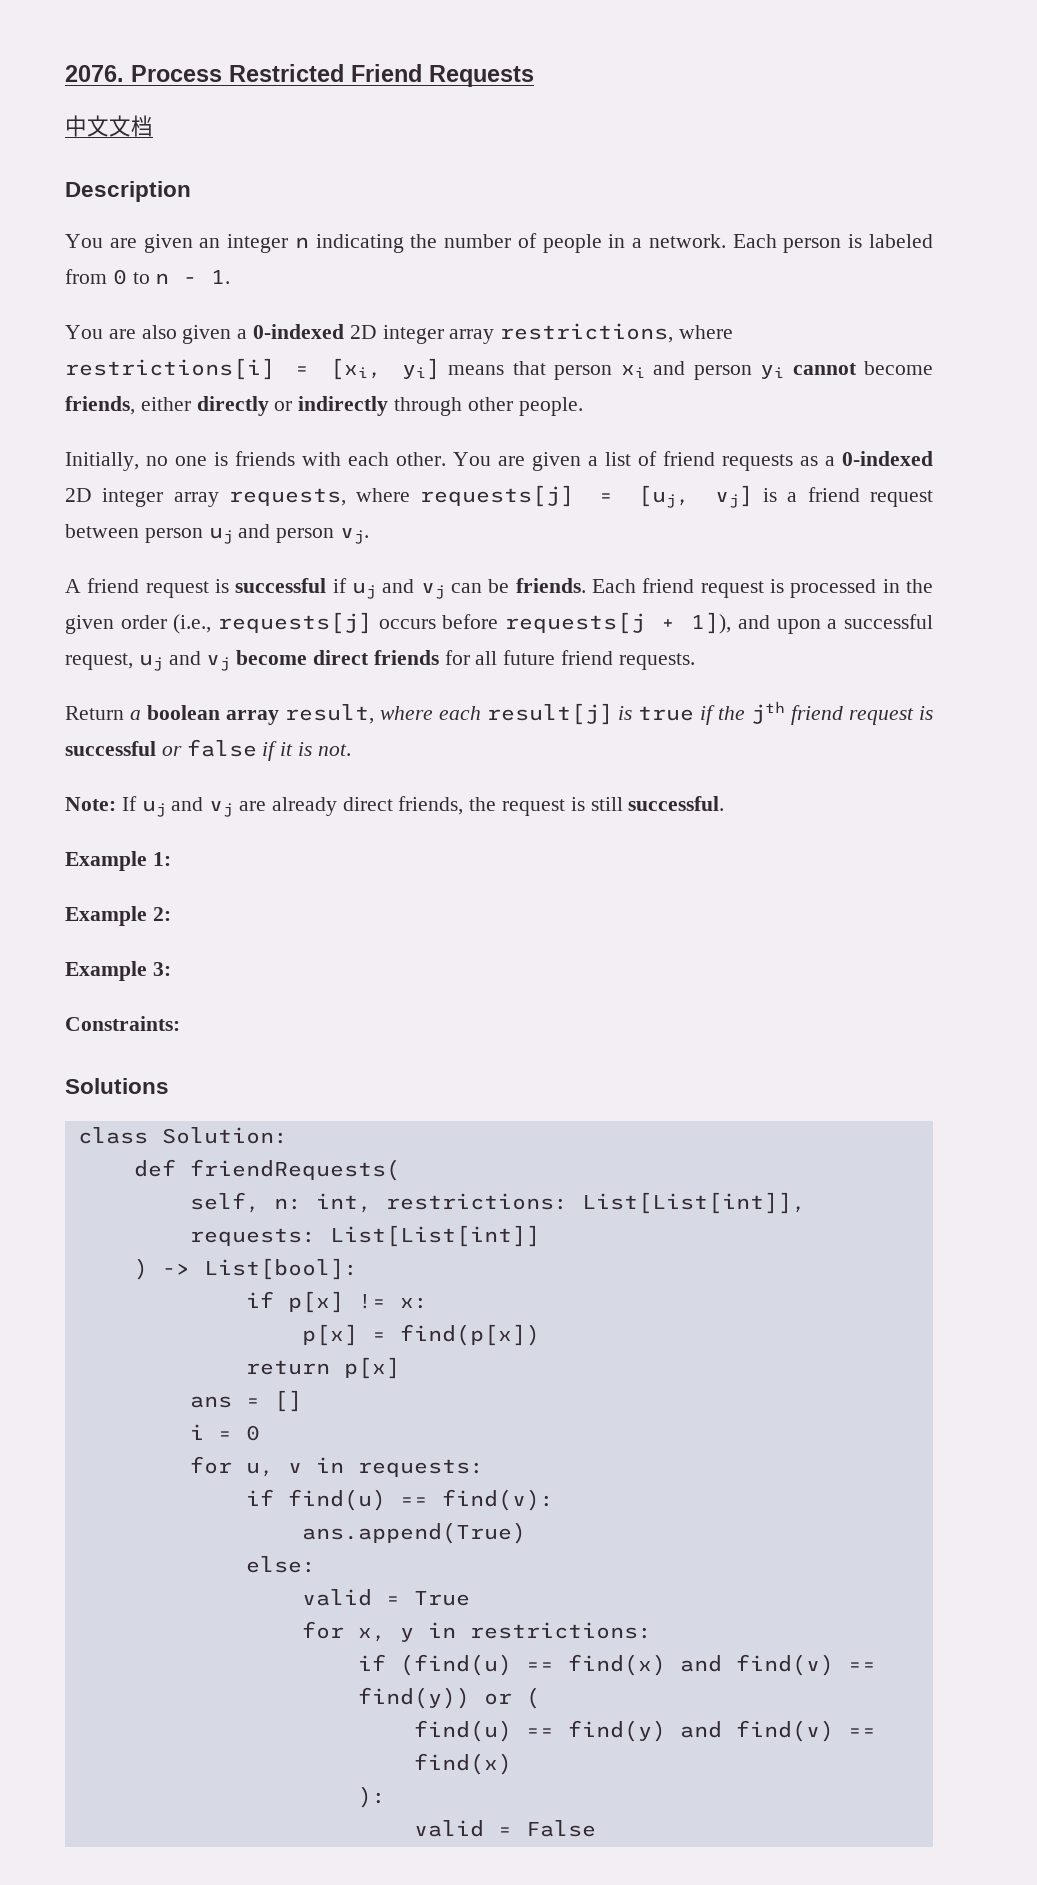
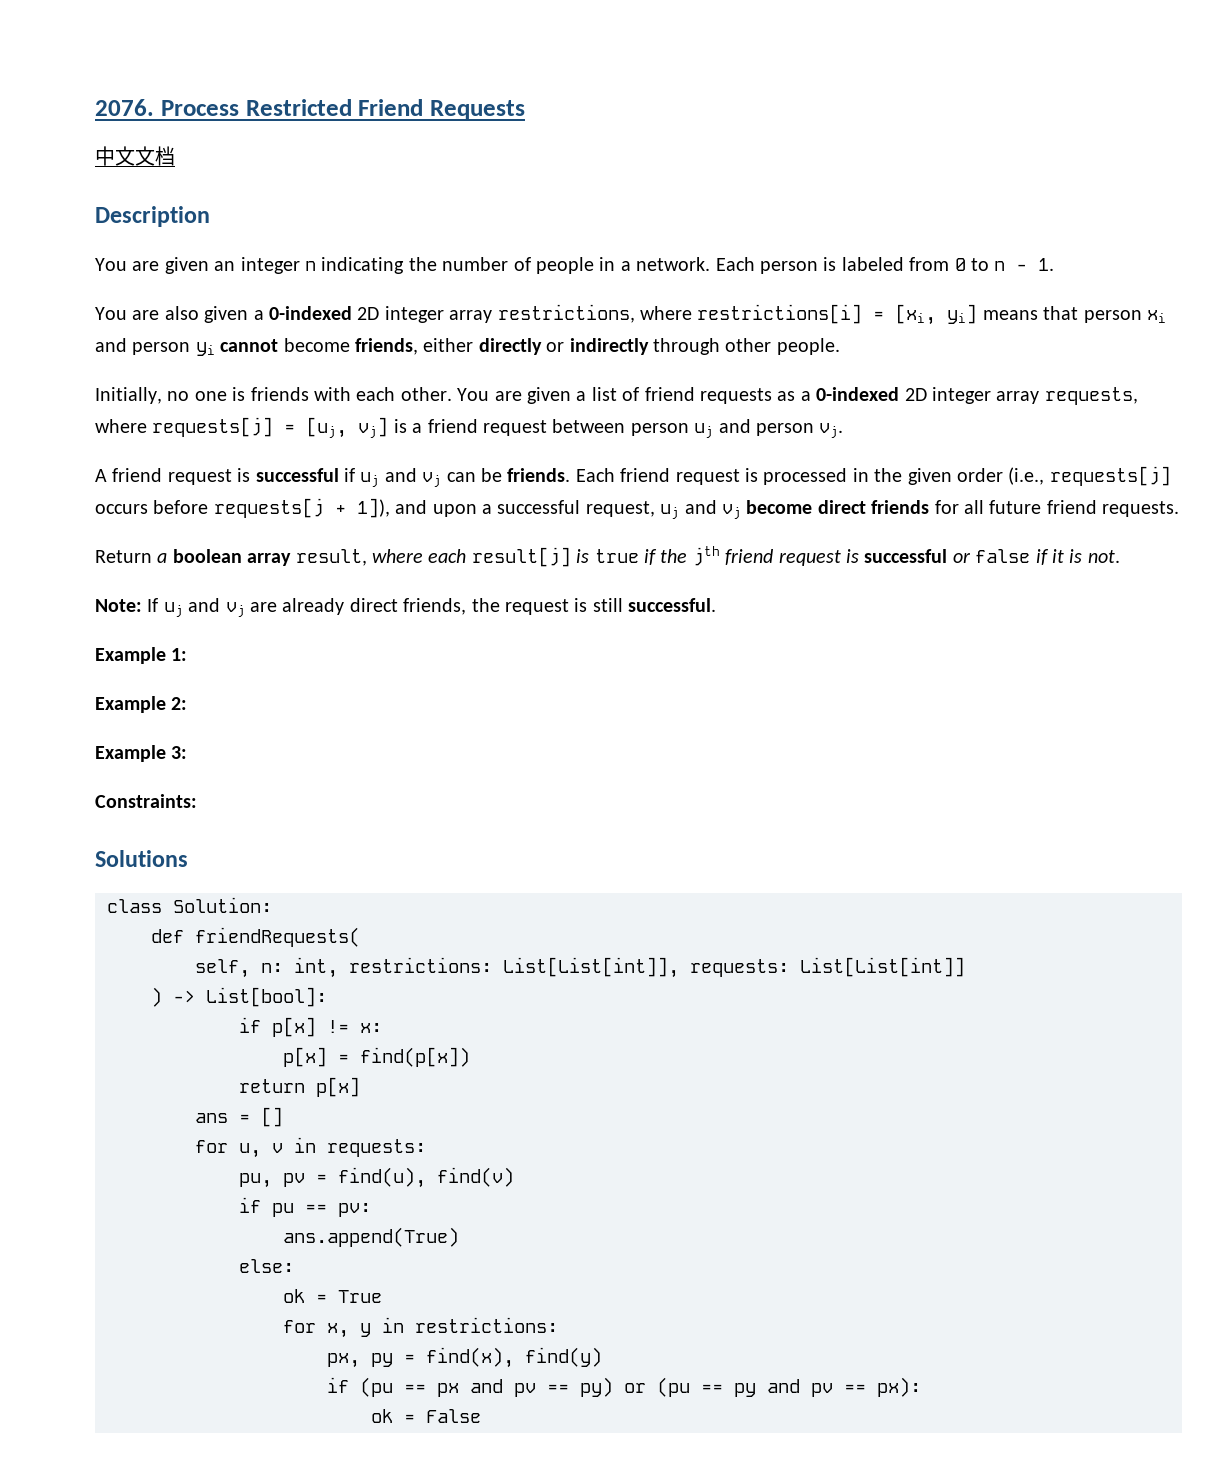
[189,1424,260,1441] // i = 0 -> (283, 1117) none
[245,1489,554,1511] if find(u) == find(v): -> [239,1167,514,1188] [239,1197,371,1217] pu, pv = find(u), find(v) // if pu == pv:
[301,1589,372,1606] valid -> [283,1289,305,1303] ok
[357,1654,876,1676] [357,1687,540,1709] [413,1720,876,1742] [413,1753,512,1775] [357,1786,386,1808] [413,1820,484,1837] if (find(u) == find(x) and find(v) == find(y)) or ( // find(u) == find(y) and find(v) == find(x) // ): // valid -> [327,1347,602,1368] [327,1377,921,1397] [371,1409,393,1423] px, py = find(x), find(y) // if (pu == px and pv == py) or (pu == py and pv == px): // ok

